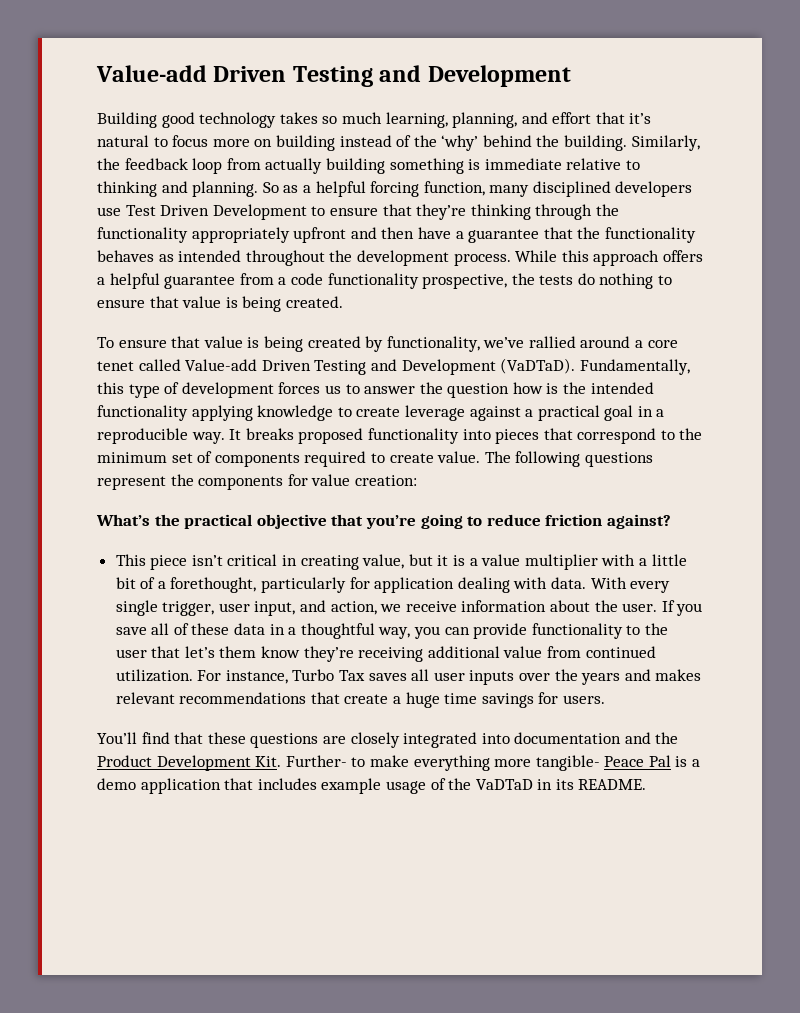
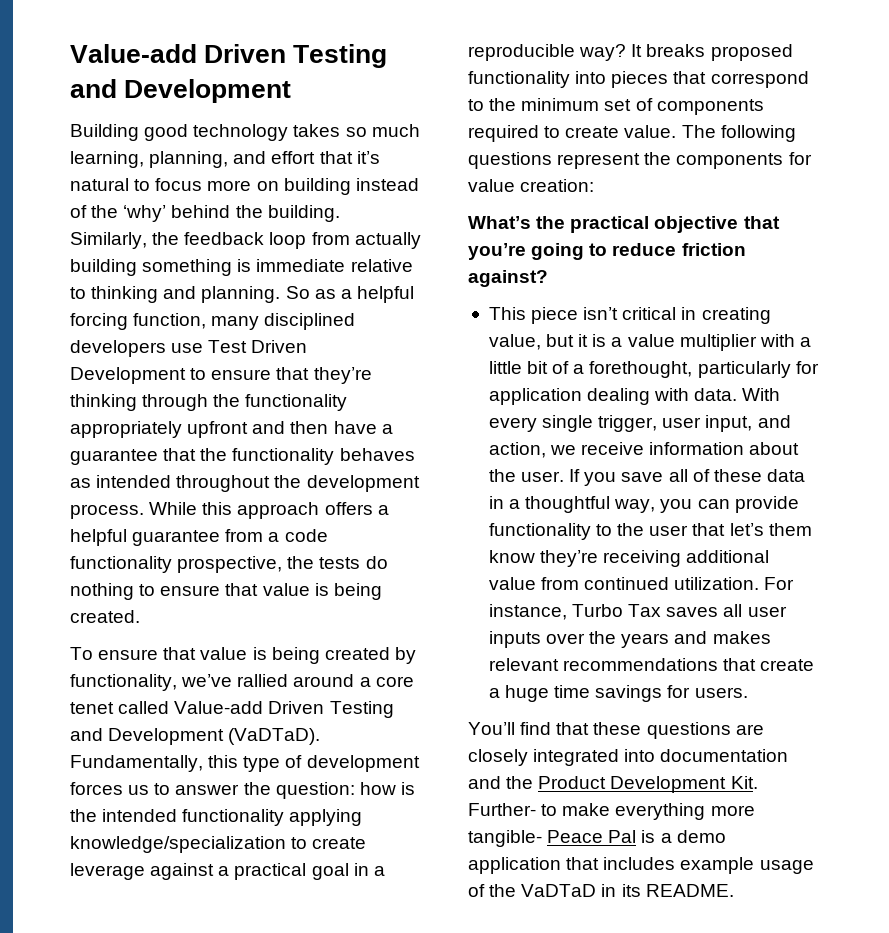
[447,383,510,398] question -> [275,782,355,799] question:
[257,405,334,421] knowledge -> [70,836,286,853] knowledge/specialization
[191,432,225,444] way. -> [579,44,627,61] way?

